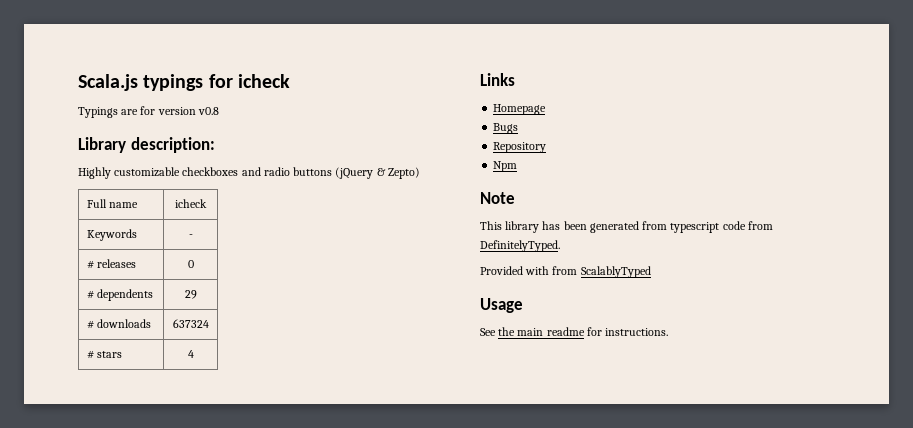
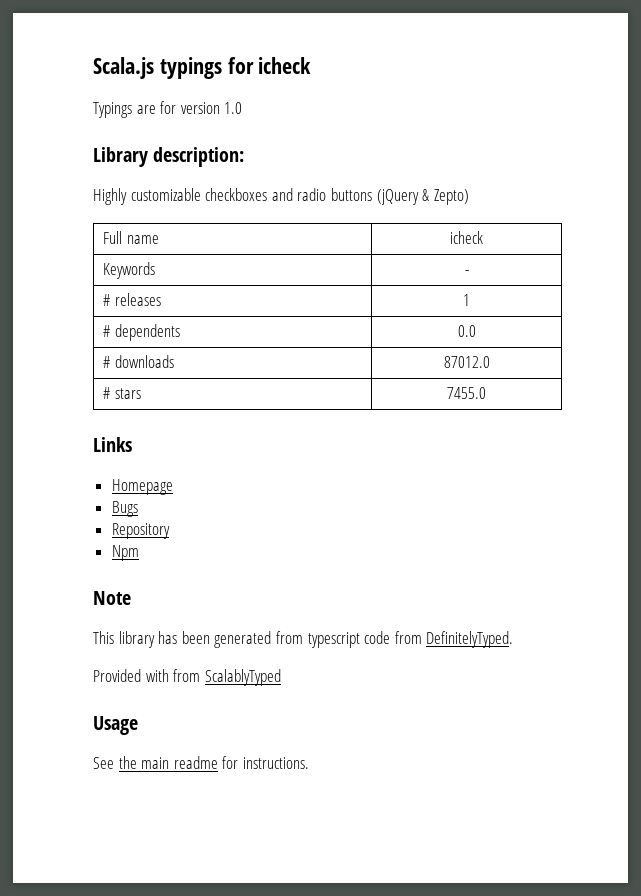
[197,107,219,115] v0.8 -> [224,102,243,114] 1.0
[187,260,194,268] 0 -> [463,294,470,306] 1
[184,290,197,299] 29 -> [457,325,476,337] 0.0
[172,319,209,328] 637324 -> [443,356,490,368] 87012.0
[187,350,194,358] 4 -> [447,387,486,399] 7455.0

